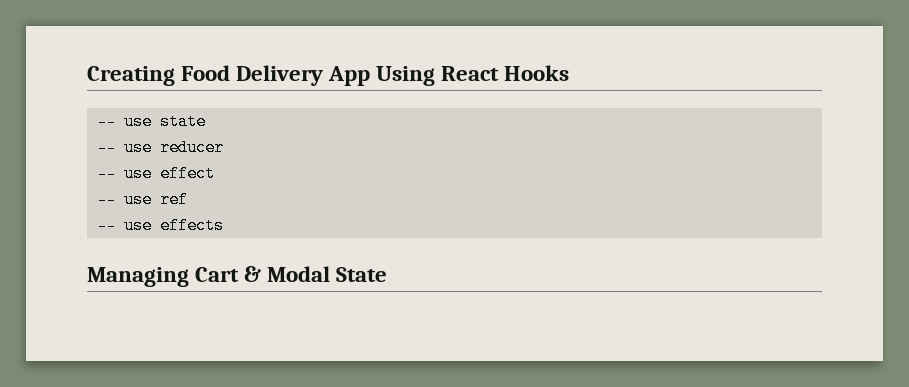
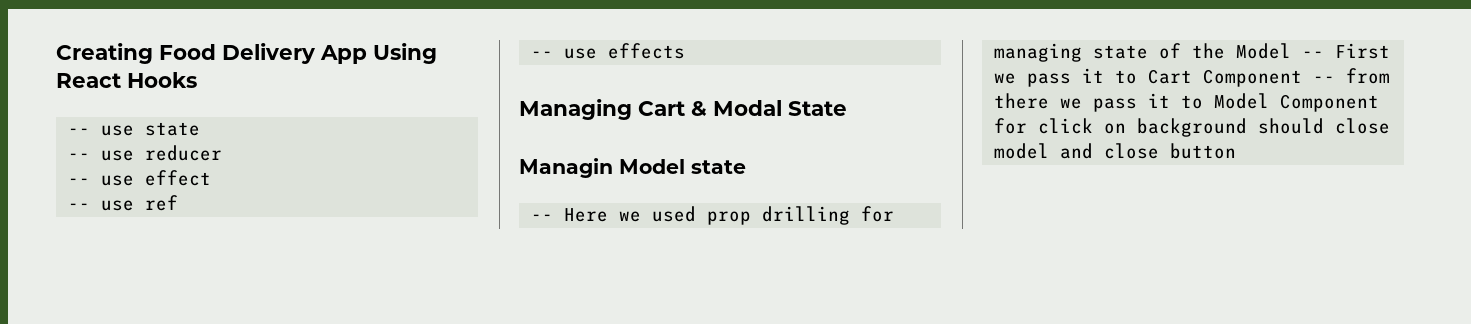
(388, 274) none -> [519,158,746,178] [531,206,894,225] [994,43,1390,62] [994,68,1390,87] [994,93,1379,112] [994,118,1390,137] [994,143,1236,159] // Managin Model state // -- Here we used prop drilling for managing state of the Model -- First we pass it to Cart Component -- from there we pass it to Model Component for click on background should close model and close button

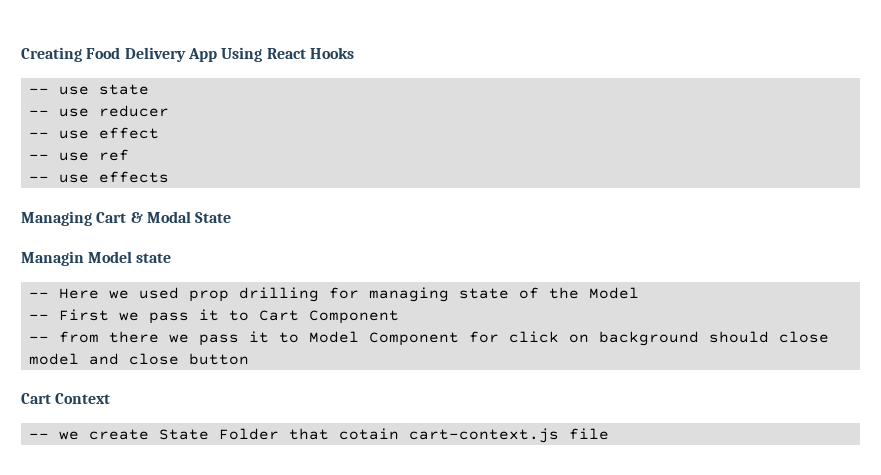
(1291, 51) none -> (640, 293) //
(1302, 78) none -> (400, 317) //
(1236, 151) none -> [21,393,111,404] [29,428,610,443] // Cart Context // -- we create State Folder that cotain cart-context.js file

